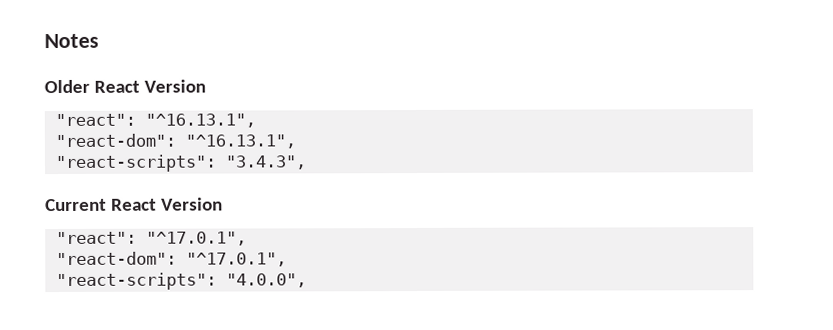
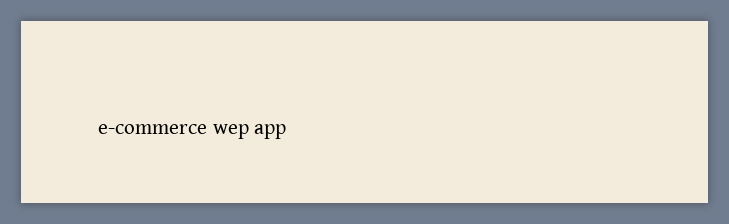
[44,33,99,49] [44,79,206,94] [55,113,257,128] [55,133,297,149] [55,154,308,173] [45,197,223,212] [56,231,248,246] [56,251,288,267] [56,272,308,291] Notes // Older React Version // "react": "^16.13.1", // "react-dom": "^16.13.1", // "react-scripts": "3.4.3", // Current React Version // "react": "^17.0.1", // "react-dom": "^17.0.1", // "react-scripts": "4.0.0", -> [98,124,287,139] e-commerce wep app

